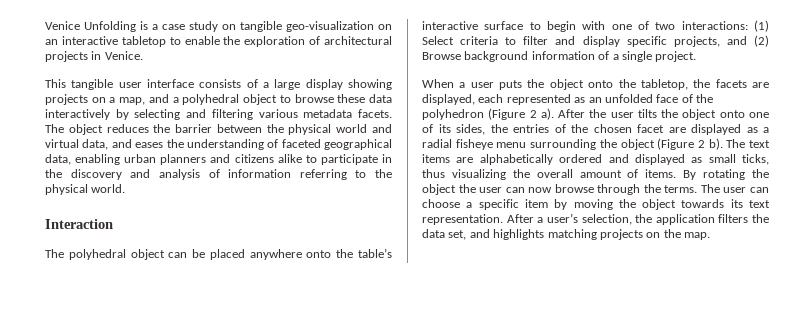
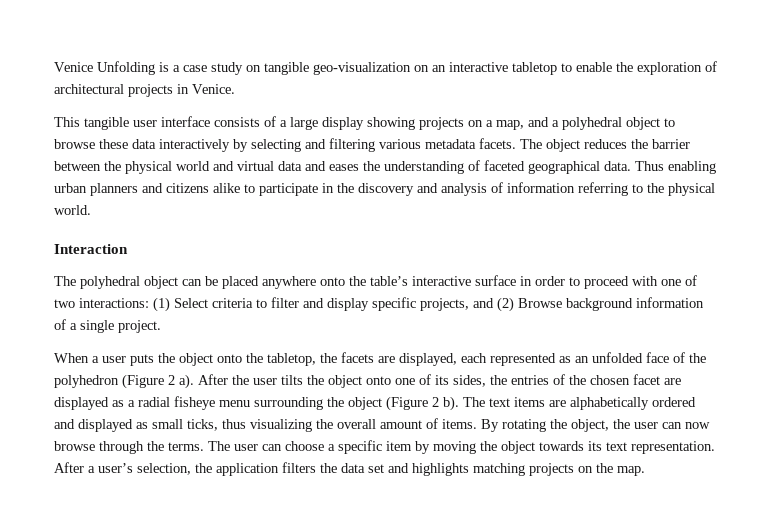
[82,139,109,150] data, -> [278,161,302,171] data
[45,154,71,165] data, -> [604,161,664,171] data. Thus
[529,21,576,32] to begin -> [520,276,629,289] in order to proceed
[422,184,456,195] object -> [571,419,609,432] object,
[448,230,467,240] set, -> [368,464,384,473] set

